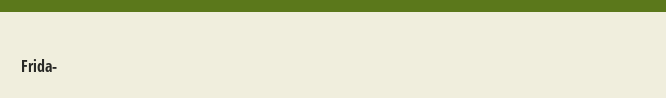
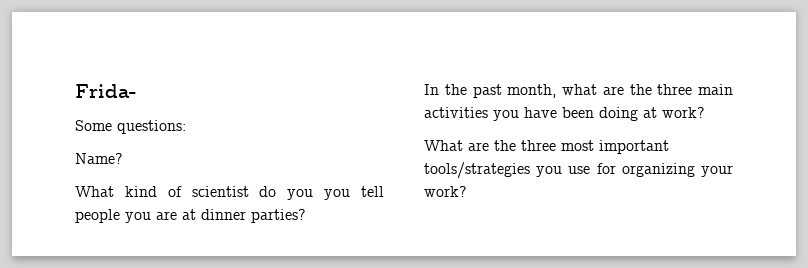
(57, 65) none -> [75,120,186,134] [75,153,123,164] [75,186,384,200] [75,209,306,223] [424,84,733,98] [424,107,705,121] [424,140,669,154] [424,162,733,179] [424,186,467,197] // Some questions: // Name? // What kind of scientist do you you tell people you are at dinner parties? // In the past month, what are the three main activities you have been doing at work? // What are the three most important tools/strategies you use for organizing your work?

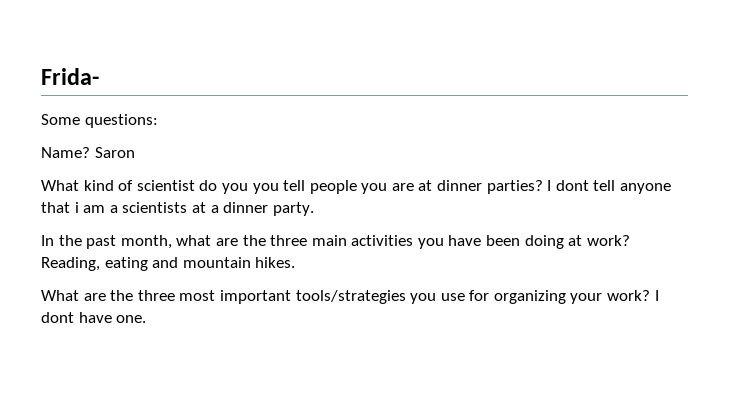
(123, 158) none -> [94,147,135,158] Saron
(306, 216) none -> [547,180,672,194] [41,202,314,216] I dont tell anyone that i am a scientists at a dinner party.
(705, 112) none -> [41,257,296,271] Reading, eating and mountain hikes.
(467, 191) none -> [654,290,659,301] [41,312,147,323] I dont have one.

